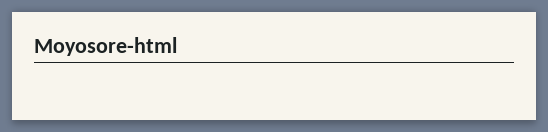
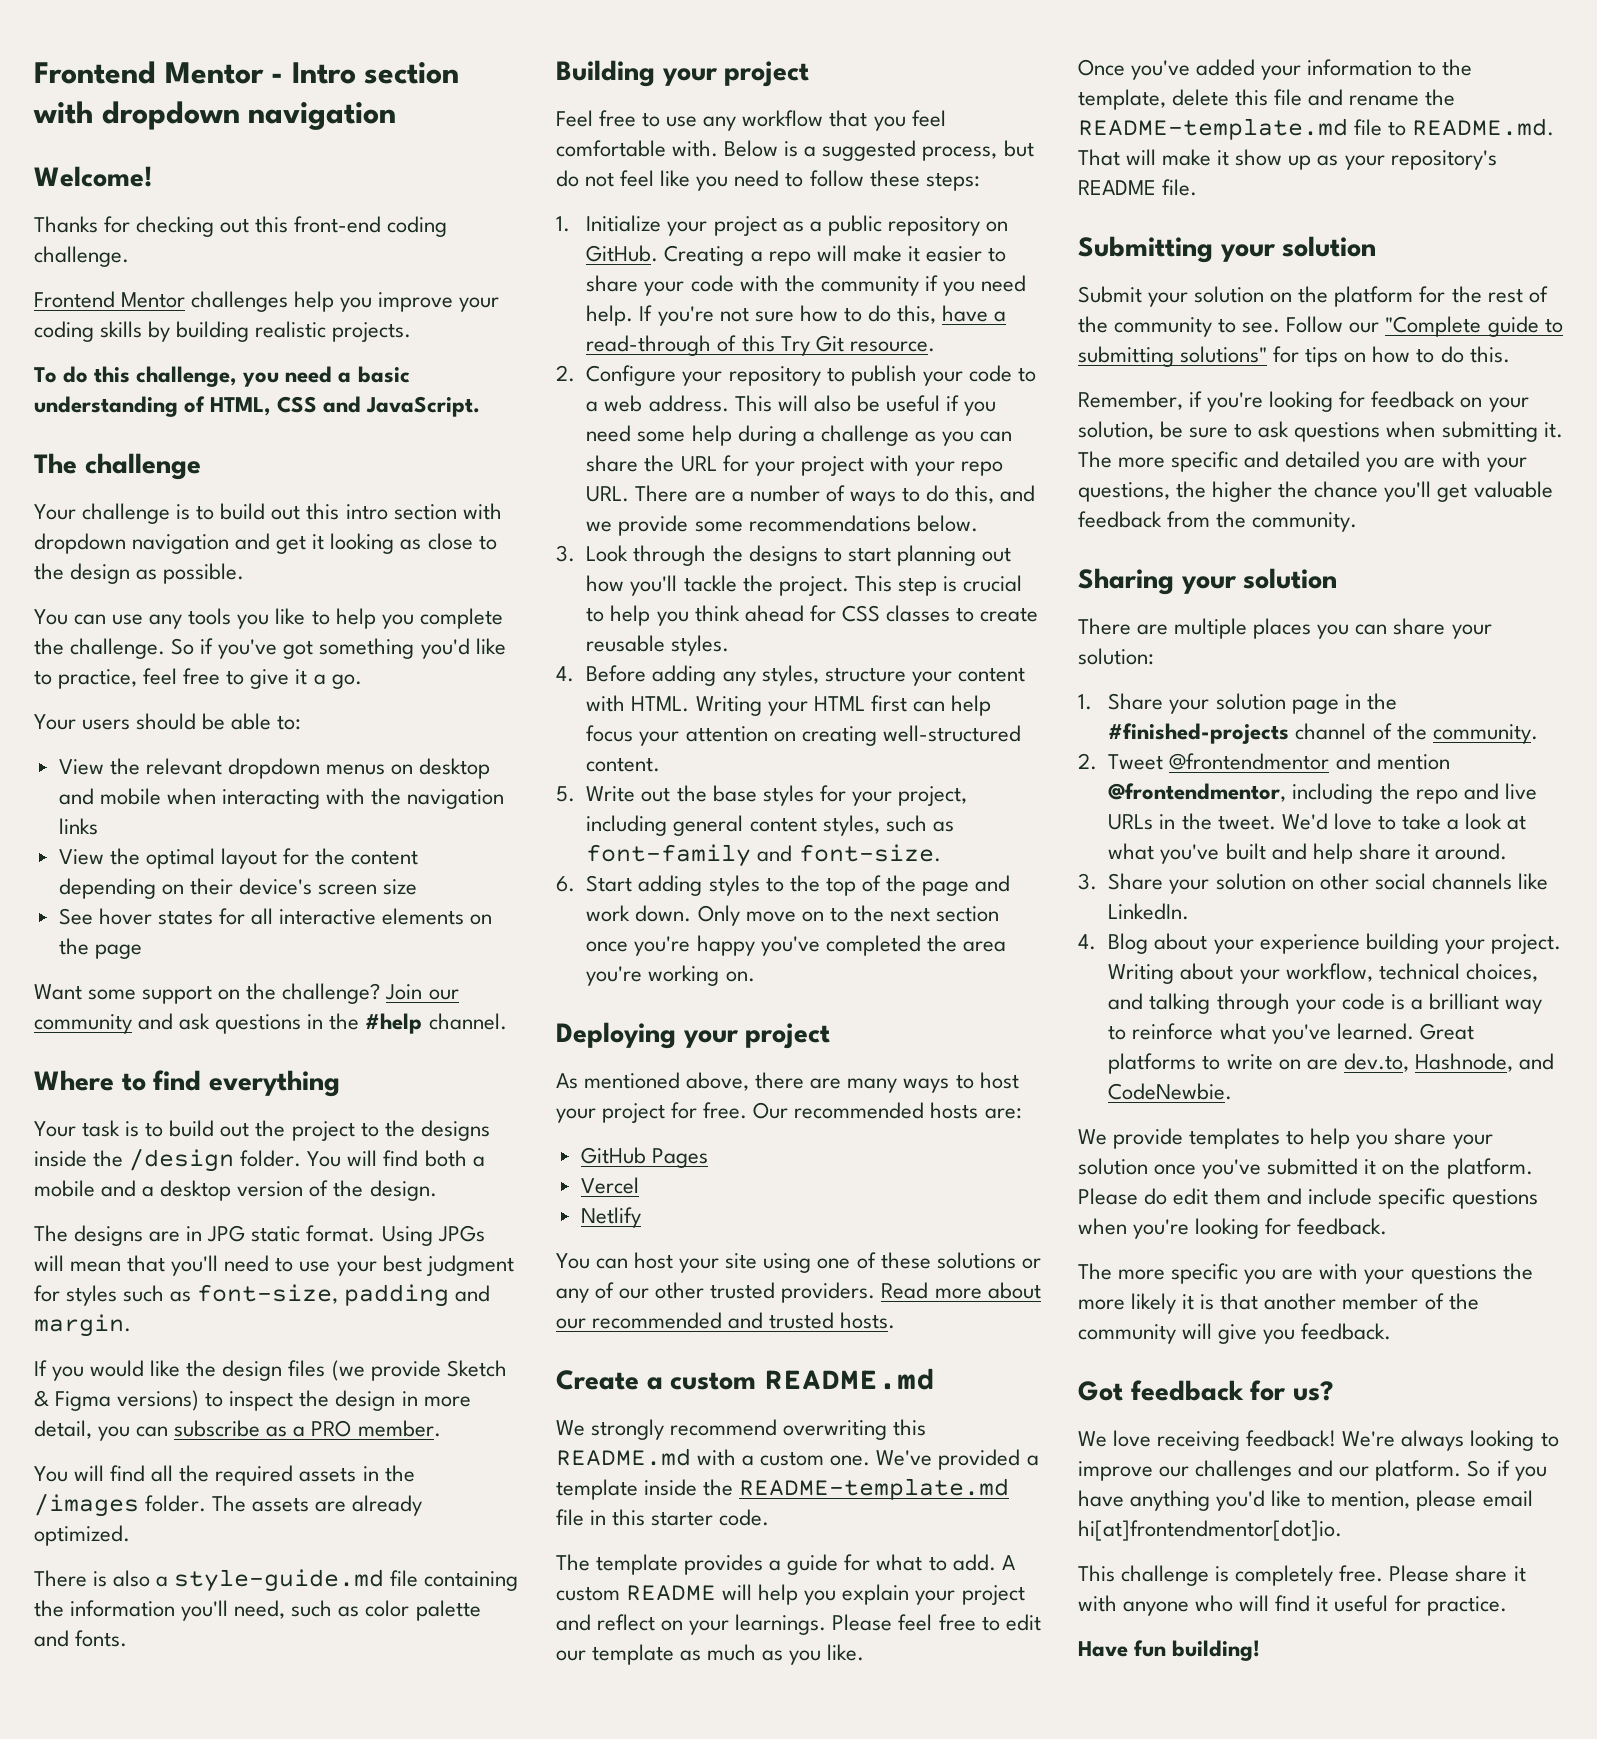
[34,37,177,56] Moyosore-html -> [34,61,460,84] [33,101,397,130] [34,166,153,187] [34,216,448,237] [34,246,129,267] [34,291,500,312] [34,321,412,342] [34,366,410,387] [34,396,481,417] [34,453,201,480] [34,503,502,524] [34,533,497,554] [34,563,245,584] [34,608,503,629] [34,638,506,659] [34,668,362,689] [34,713,302,730] [58,758,491,779] [58,788,505,809] [58,818,98,835] [58,848,419,869] [58,878,418,899] [58,908,493,925] [58,938,142,959] [34,983,459,1004] [34,1013,507,1034] [34,1070,340,1097] [34,1120,490,1141] [34,1148,485,1172] [34,1180,437,1201] [34,1225,485,1246] [34,1255,514,1276] [34,1284,491,1307] [34,1314,131,1337] [34,1360,507,1381] [34,1390,471,1411] [34,1420,441,1441] [34,1465,415,1486] [34,1493,423,1517] [34,1525,130,1546] [34,1569,519,1592] [34,1600,481,1621] [34,1630,128,1647] [556,60,810,87] [556,110,946,131] [556,140,1034,161] [556,170,980,191] [556,215,1008,236] [586,245,1007,266] [586,275,1027,296] [586,305,1007,326] [586,335,935,356] [556,365,1036,386] [586,395,997,416] [586,425,1013,446] [586,455,1004,476] [586,485,1036,506] [586,515,978,536] [556,545,1011,566] [586,575,1023,596] [586,605,1039,626] [586,635,730,656] [556,665,1025,686] [586,695,991,716] [586,725,1021,746] [586,757,661,772] [556,785,967,806] [586,815,954,836] [586,844,941,867] [556,875,1011,896] [586,905,1000,926] [586,935,1006,956] [586,965,755,986] [556,1022,831,1049] [556,1072,1019,1093] [556,1102,1022,1123] [580,1147,708,1168] [580,1177,639,1194] [580,1207,641,1228] [556,1252,1041,1273] [556,1282,1041,1303] [556,1312,896,1329] [556,1368,935,1390] [556,1419,927,1440] [556,1448,1039,1470] [556,1478,1010,1500] [556,1509,770,1526] [556,1554,1015,1575] [556,1584,1025,1605] [556,1614,1041,1635] [556,1644,865,1665] [1078,59,1473,80] [1078,89,1456,110] [1078,118,1555,140] [1078,149,1497,170] [1078,179,1198,196] [1078,236,1377,263] [1078,286,1548,307] [1078,316,1563,337] [1078,346,1510,367] [1078,391,1529,412] [1078,421,1563,442] [1078,451,1527,472] [1078,481,1553,502] [1078,511,1358,532] [1078,568,1338,595] [1078,618,1492,639] [1078,648,1154,665] [1078,693,1397,714] [1108,723,1538,744] [1078,753,1450,770] [1108,783,1537,804] [1108,813,1527,830] [1108,843,1507,864] [1078,873,1548,894] [1108,903,1190,920] [1078,933,1561,954] [1108,963,1538,984] [1108,993,1543,1014] [1108,1023,1474,1044] [1108,1053,1554,1074] [1108,1083,1233,1100] [1078,1128,1493,1149] [1078,1158,1533,1179] [1078,1188,1538,1209] [1078,1218,1388,1239] [1078,1263,1533,1284] [1078,1293,1479,1314] [1078,1323,1392,1344] [1078,1380,1334,1401] [1078,1430,1559,1451] [1078,1460,1547,1481] [1078,1490,1533,1511] [1078,1520,1342,1541] [1078,1565,1526,1586] [1078,1595,1507,1616] [1078,1640,1261,1661] Frontend Mentor - Intro section with dropdown navigation // Welcome! // Thanks for checking out this front-end coding challenge. // Frontend Mentor challenges help you improve your coding skills by building realistic projects. // To do this challenge, you need a basic understanding of HTML, CSS and JavaScript. // The challenge // Your challenge is to build out this intro section with dropdown navigation and get it looking as close to the design as possible. // You can use any tools you like to help you complete the challenge. So if you've got something you'd like to practice, feel free to give it a go. // Your users should be able to: // View the relevant dropdown menus on desktop and mobile when interacting with the navigation links // View the optimal layout for the content depending on their device's screen size // See hover states for all interactive elements on the page // Want some support on the challenge? Join our community and ask questions in the #help channel. // Where to find everything // Your task is to build out the project to the designs inside the /design folder. You will find both a mobile and a desktop version of the design. // The designs are in JPG static format. Using JPGs will mean that you'll need to use your best judgment for styles such as font-size, padding and margin. // If you would like the design files (we provide Sketch & Figma versions) to inspect the design in more detail, you can subscribe as a PRO member. // You will find all the required assets in the /images folder. The assets are already optimized. // There is also a style-guide.md file containing the information you'll need, such as color palette and fonts. // Building your project // Feel free to use any workflow that you feel comfortable with. Below is a suggested process, but do not feel like you need to follow these steps: // 1. Initialize your project as a public repository on GitHub. Creating a repo will make it easier to share your code with the community if you need help. If you're not sure how to do this, have a read-through of this Try Git resource. // 2. Configure your repository to publish your code to a web address. This will also be useful if you need some help during a challenge as you can share the URL for your project with your repo URL. There are a number of ways to do this, and we provide some recommendations below. // 3. Look through the designs to start planning out how you'll tackle the project. This step is crucial to help you think ahead for CSS classes to create reusable styles. // 4. Before adding any styles, structure your content with HTML. Writing your HTML first can help focus your attention on creating well-structured content. // 5. Write out the base styles for your project, including general content styles, such as font-family and font-size. // 6. Start adding styles to the top of the page and work down. Only move on to the next section once you're happy you've completed the area you're working on. // Deploying your project // As mentioned above, there are many ways to host your project for free. Our recommended hosts are: // GitHub Pages // Vercel // Netlify // You can host your site using one of these solutions or any of our other trusted providers. Read more about our recommended and trusted hosts. // Create a custom README.md // We strongly recommend overwriting this README.md with a custom one. We've provided a template inside the README-template.md file in this starter code. // The template provides a guide for what to add. A custom README will help you explain your project and reflect on your learnings. Please feel free to edit our template as much as you like. // Once you've added your information to the template, delete this file and rename the README-template.md file to README.md. That will make it show up as your repository's README file. // Submitting your solution // Submit your solution on the platform for the rest of the community to see. Follow our "Complete guide to submitting solutions" for tips on how to do this. // Remember, if you're looking for feedback on your solution, be sure to ask questions when submitting it. The more specific and detailed you are with your questions, the higher the chance you'll get valuable feedback from the community. // Sharing your solution // There are multiple places you can share your solution: // 1. Share your solution page in the #finished-projects channel of the community. // 2. Tweet @frontendmentor and mention @frontendmentor, including the repo and live URLs in the tweet. We'd love to take a look at what you've built and help share it around. // 3. Share your solution on other social channels like LinkedIn. // 4. Blog about your experience building your project. Writing about your workflow, technical choices, and talking through your code is a brilliant way to reinforce what you've learned. Great platforms to write on are dev.to, Hashnode, and CodeNewbie. // We provide templates to help you share your solution once you've submitted it on the platform. Please do edit them and include specific questions when you're looking for feedback. // The more specific you are with your questions the more likely it is that another member of the community will give you feedback. // Got feedback for us? // We love receiving feedback! We're always looking to improve our challenges and our platform. So if you have anything you'd like to mention, please email hi[at]frontendmentor[dot]io. // This challenge is completely free. Please share it with anyone who will find it useful for practice. // Have fun building!

